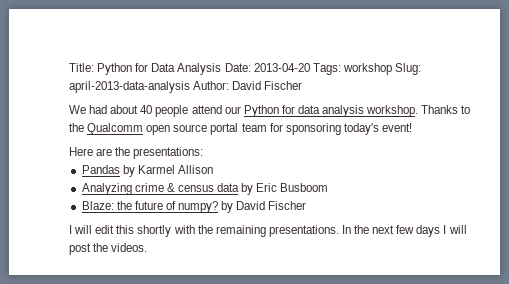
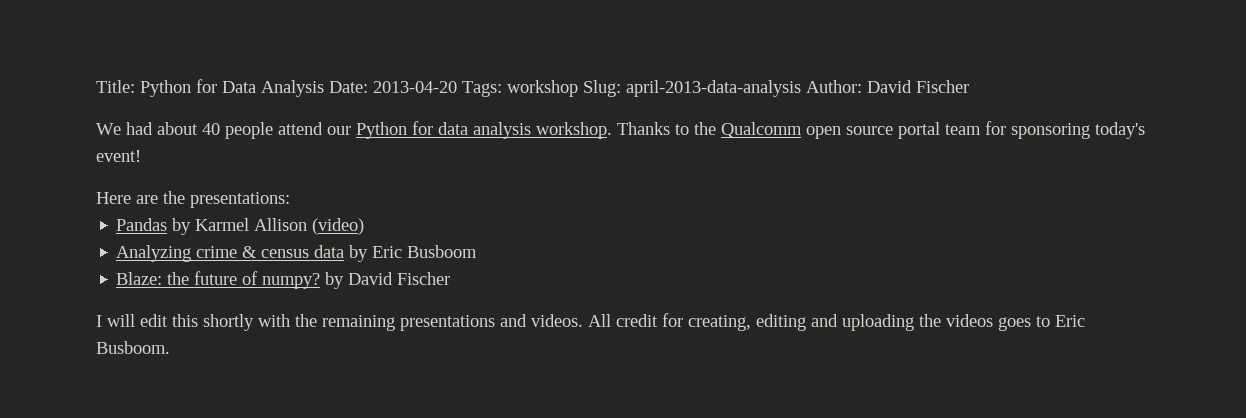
(213, 169) none -> [312,218,365,235] (video)
[268,225,467,237] [69,243,148,255] presentations. In the next few days I will post the videos. -> [400,313,1085,331] [96,341,170,354] presentations and videos. All credit for creating, editing and uploading the videos goes to Eric Busboom.

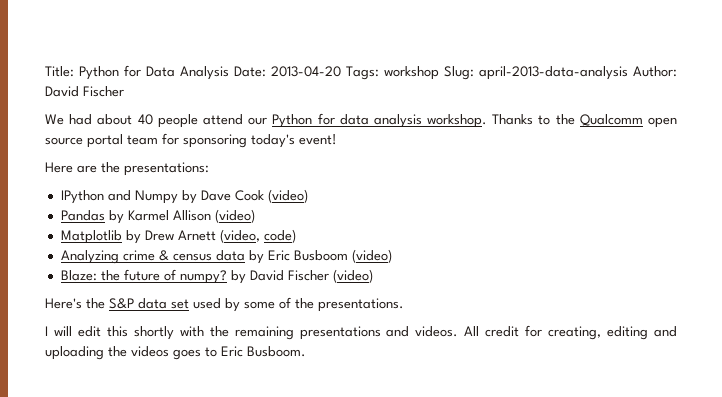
(290, 200) none -> [60,189,308,204] // IPython and Numpy by Dave Cook (video)
(365, 226) none -> [60,229,296,244] // Matplotlib by Drew Arnett (video, code)
(478, 251) none -> [351,249,392,263] (video)
(451, 278) none -> [332,269,373,283] [45,297,404,312] (video) // Here's the S&P data set used by some of the presentations.

